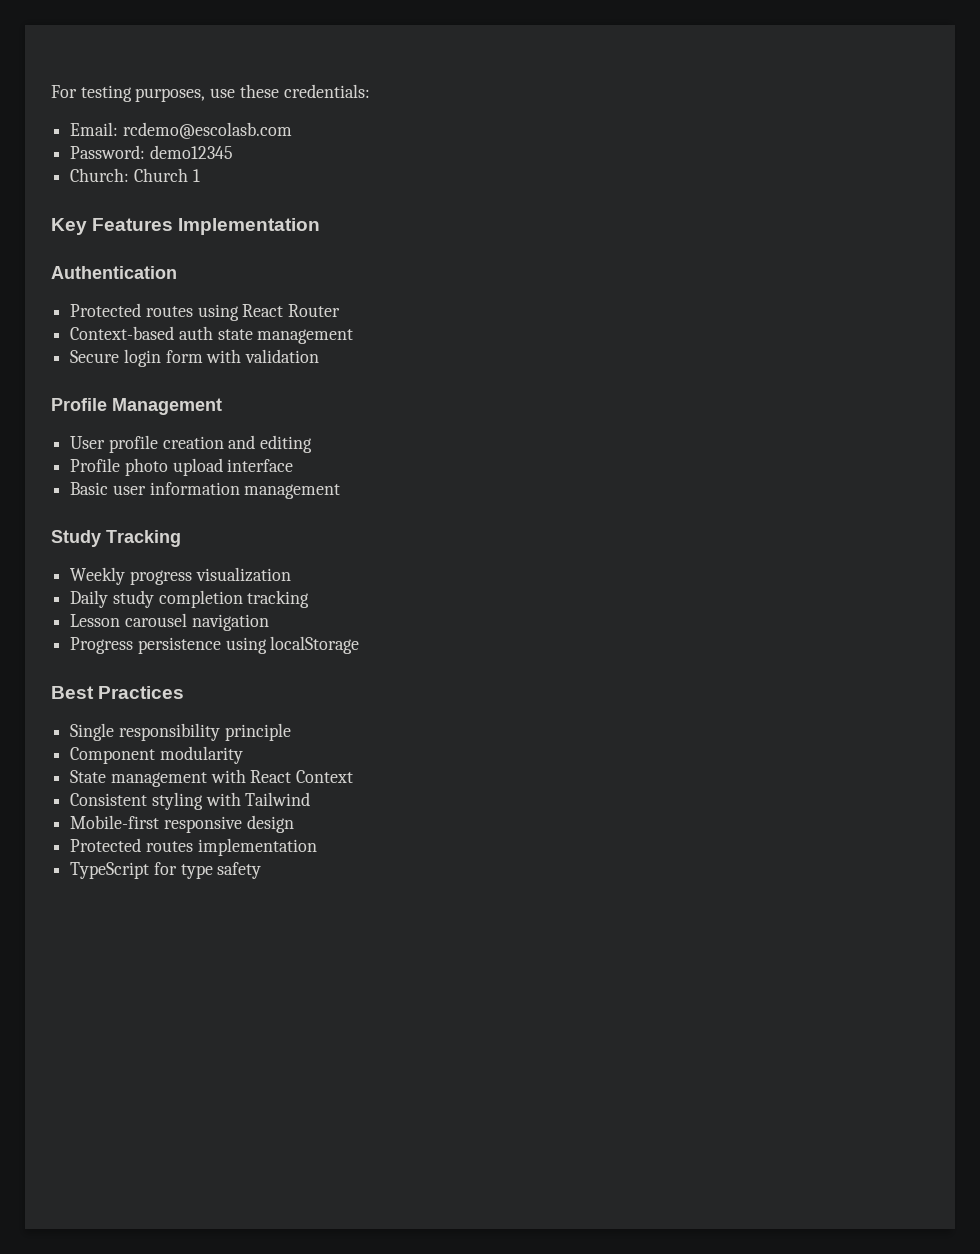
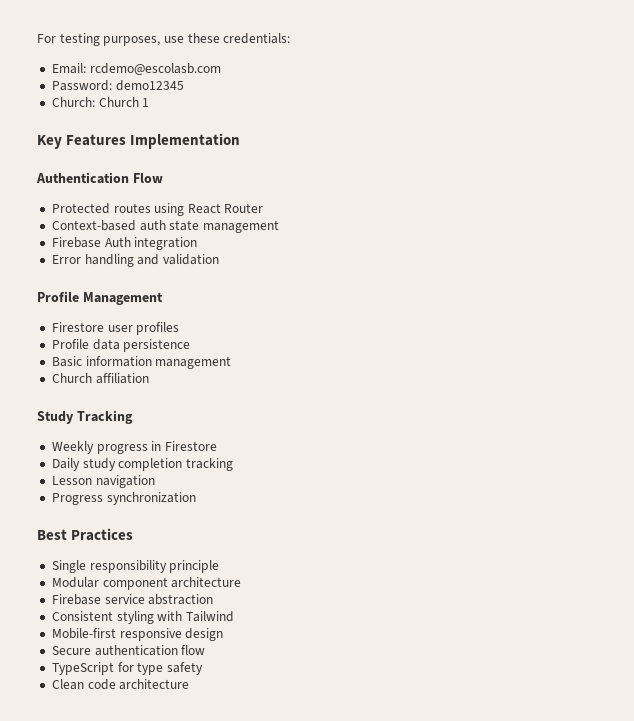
(177, 272) none -> [132,173,163,183] Flow
[70,349,320,367] [51,398,222,415] [70,435,313,453] [70,458,294,476] Secure login form with validation // Profile Management // User profile creation and editing // Profile photo upload interface -> [51,237,198,250] [51,254,219,267] [37,291,163,305] [51,322,180,335] [51,339,191,352] Firebase Auth integration // Error handling and validation // Profile Management // Firestore user profiles // Profile data persistence
[112,485,146,495] user -> (82, 361) none
(341, 491) none -> [51,373,149,384] // Church affiliation
[195,567,291,582] visualization -> [151,441,217,451] in Firestore
[124,613,187,627] carousel -> (92, 480) none
[137,636,360,654] persistence using localStorage -> [106,492,196,505] synchronization
[70,746,243,764] [70,769,354,787] Component modularity // State management with React Context -> [51,577,242,590] [51,594,214,605] Modular component architecture // Firebase service abstraction
[70,838,317,856] Protected routes implementation -> [51,645,206,656] Secure authentication flow
(262, 870) none -> [51,679,190,690] // Clean code architecture

